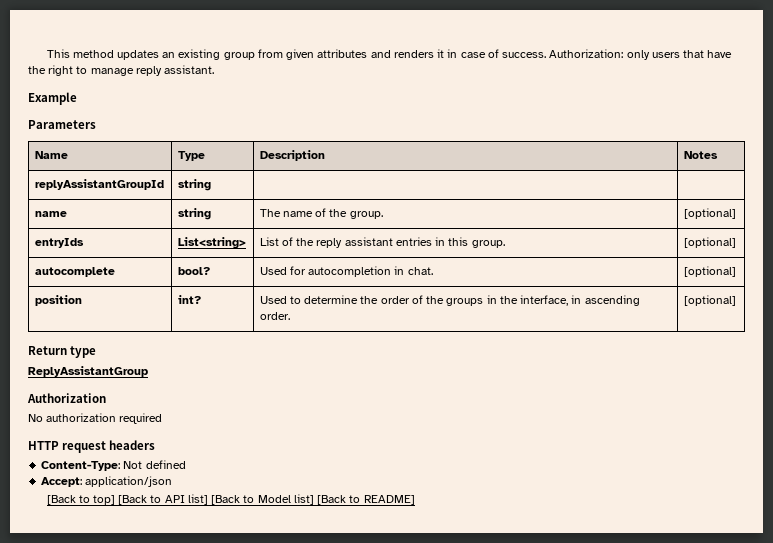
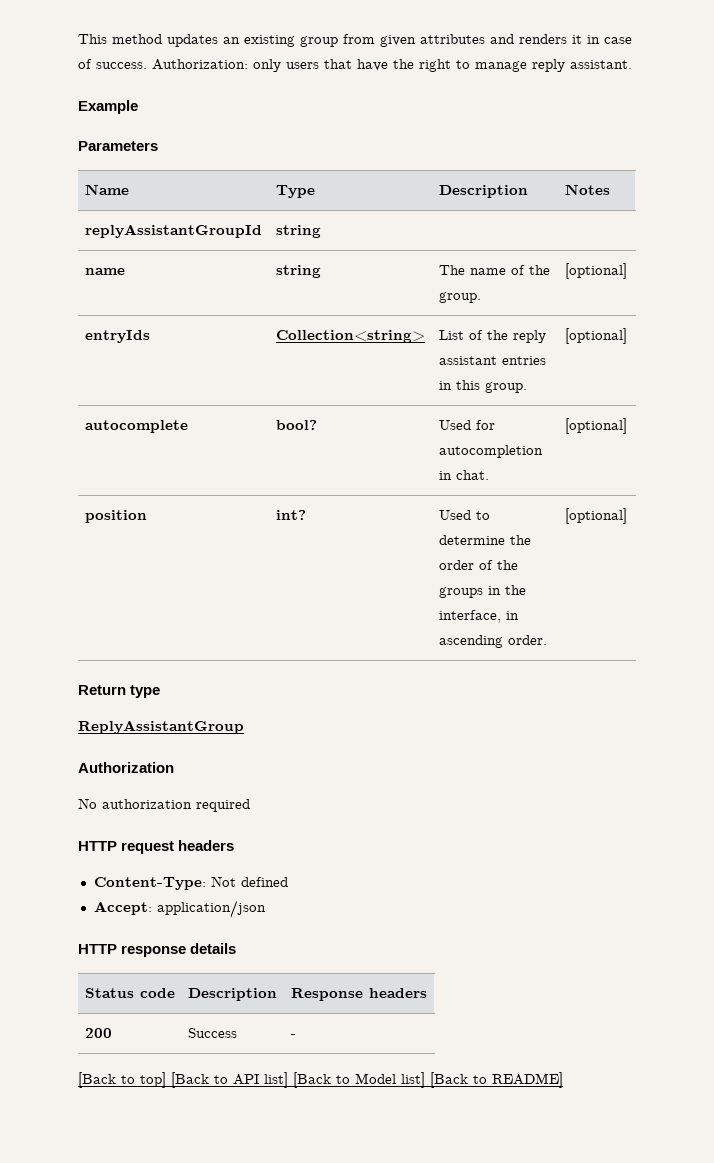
[177,237,246,249] List<string> -> [275,330,425,343] Collection<string>
(173, 481) none -> [78,943,237,957] [84,988,175,998] [187,988,277,1001] [290,988,427,1001] [84,1028,112,1038] [187,1028,237,1038] [290,1034,296,1038] // HTTP response details // Status code | Description | Response headers // 200 | Success | -

